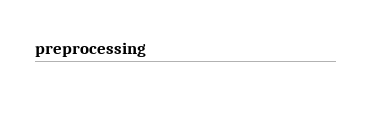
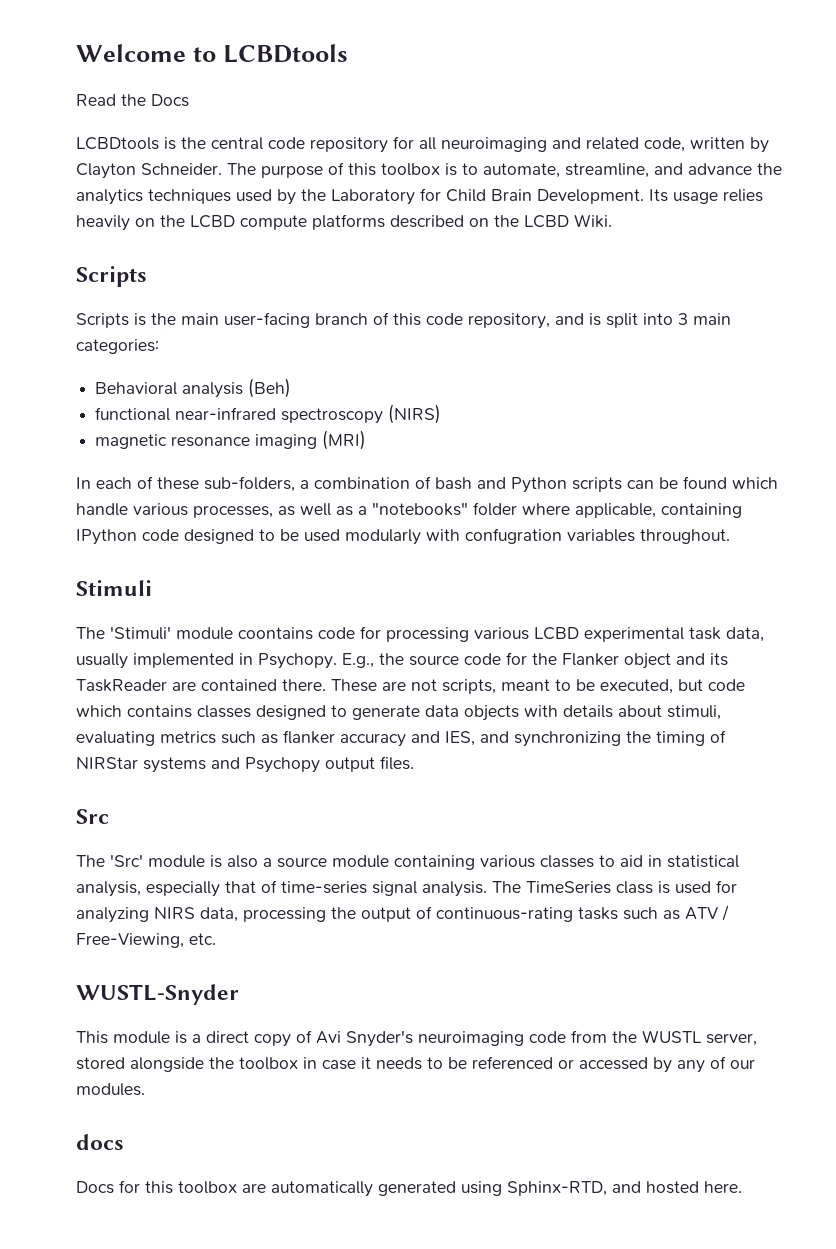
[35,42,146,57] preprocessing -> [76,44,348,63] [76,94,189,107] [76,136,769,153] [76,162,782,179] [76,188,763,205] [76,214,612,231] [76,266,147,287] [76,312,731,329] [76,339,159,354] [95,378,292,398] [95,404,442,424] [95,430,367,450] [76,476,778,493] [76,502,742,518] [76,528,730,545] [76,580,152,596] [76,626,764,642] [76,652,728,669] [76,679,745,694] [76,705,721,721] [76,730,726,747] [76,756,414,773] [76,809,109,824] [76,854,739,870] [76,880,737,897] [76,905,729,923] [76,933,216,948] [76,984,239,1005] [76,1030,757,1047] [76,1056,755,1073] [76,1083,145,1096] [76,1134,124,1150] [76,1180,742,1197] Welcome to LCBDtools // Read the Docs // LCBDtools is the central code repository for all neuroimaging and related code, written by Clayton Schneider. The purpose of this toolbox is to automate, streamline, and advance the analytics techniques used by the Laboratory for Child Brain Development. Its usage relies heavily on the LCBD compute platforms described on the LCBD Wiki. // Scripts // Scripts is the main user-facing branch of this code repository, and is split into 3 main categories: // Behavioral analysis (Beh) // functional near-infrared spectroscopy (NIRS) // magnetic resonance imaging (MRI) // In each of these sub-folders, a combination of bash and Python scripts can be found which handle various processes, as well as a "notebooks" folder where applicable, containing IPython code designed to be used modularly with confugration variables throughout. // Stimuli // The 'Stimuli' module coontains code for processing various LCBD experimental task data, usually implemented in Psychopy. E.g., the source code for the Flanker object and its TaskReader are contained there. These are not scripts, meant to be executed, but code which contains classes designed to generate data objects with details about stimuli, evaluating metrics such as flanker accuracy and IES, and synchronizing the timing of NIRStar systems and Psychopy output files. // Src // The 'Src' module is also a source module containing various classes to aid in statistical analysis, especially that of time-series signal analysis. The TimeSeries class is used for analyzing NIRS data, processing the output of continuous-rating tasks such as ATV / Free-Viewing, etc. // WUSTL-Snyder // This module is a direct copy of Avi Snyder's neuroimaging code from the WUSTL server, stored alongside the toolbox in case it needs to be referenced or accessed by any of our modules. // docs // Docs for this toolbox are automatically generated using Sphinx-RTD, and hosted here.

